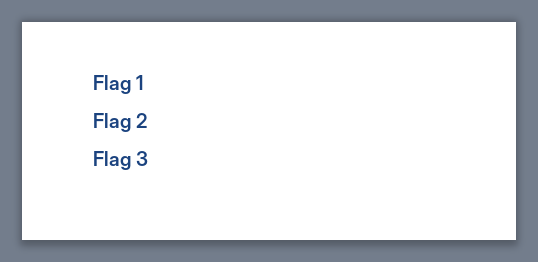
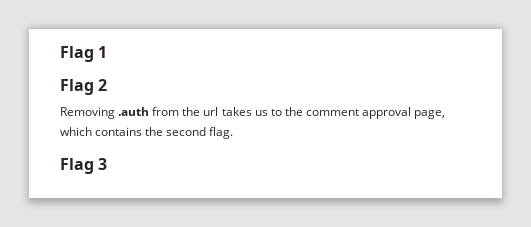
(148, 120) none -> [60,107,446,119] [60,127,234,139] // Removing .auth from the url takes us to the comment approval page, which contains the second flag.

